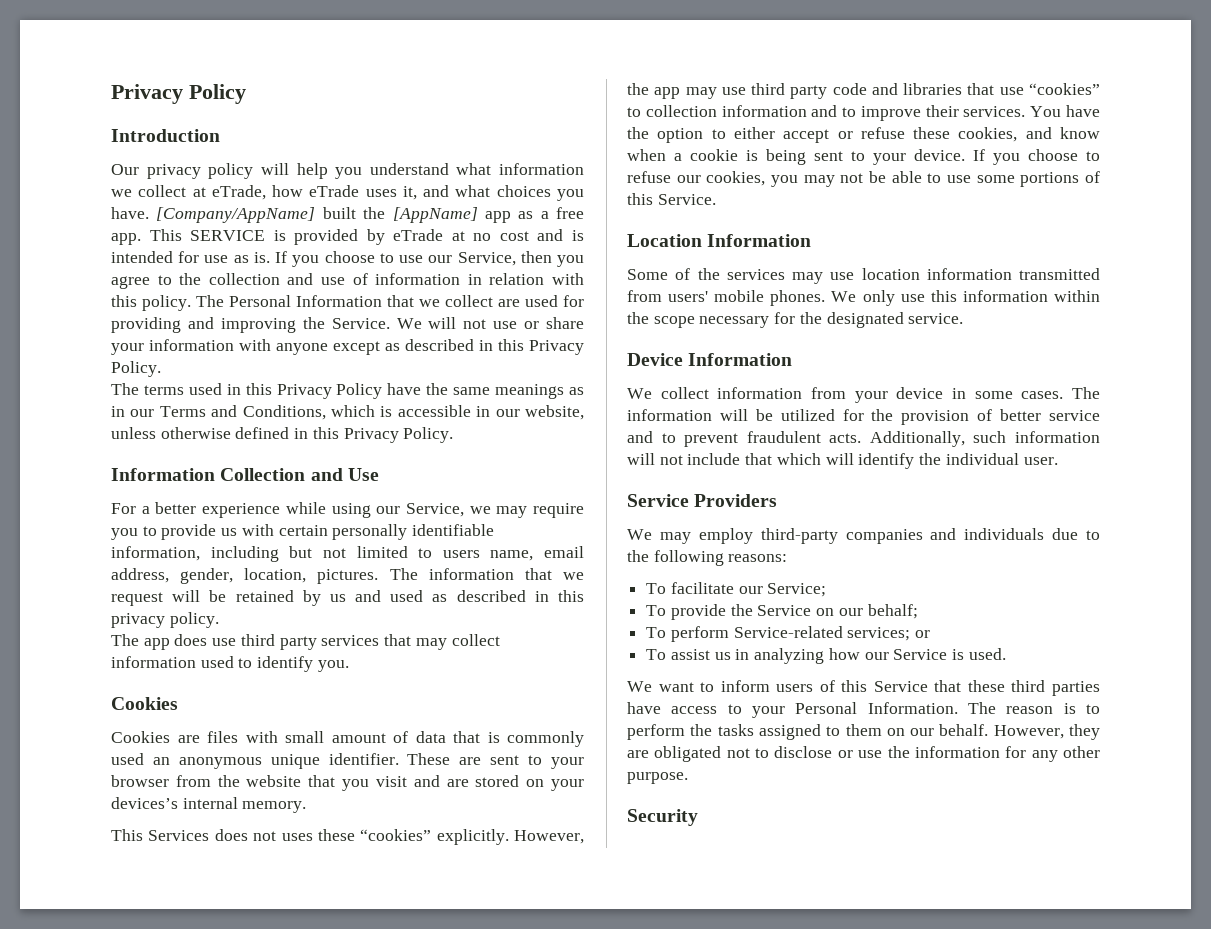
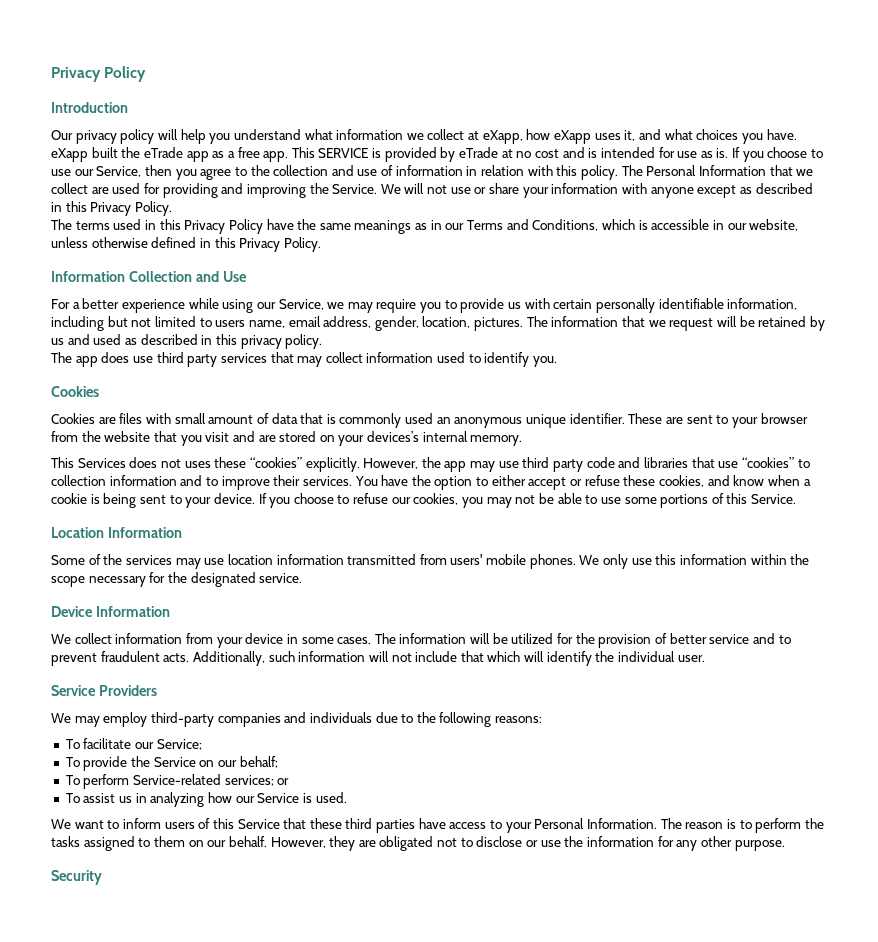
[211,185,360,200] eTrade, how eTrade -> [482,129,592,144] eXapp, how eXapp
[156,207,316,223] [Company/AppName] -> [51,148,88,162] eXapp
[392,207,478,223] [AppName] -> [143,147,183,158] eTrade

